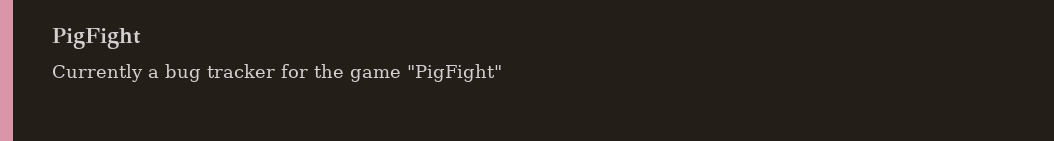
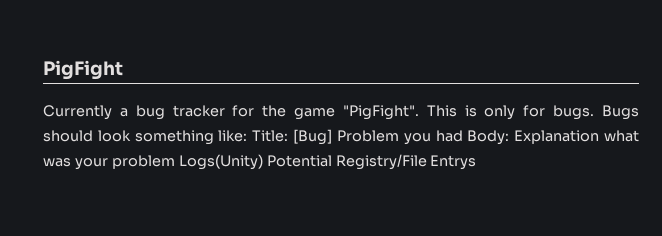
[407,64,502,82] "PigFight" -> [342,105,640,120] [43,129,639,145] [43,154,477,170] "PigFight". This is only for bugs. Bugs should look something like: Title: [Bug] Problem you had Body: Explanation what was your problem Logs(Unity) Potential Registry/File Entrys

